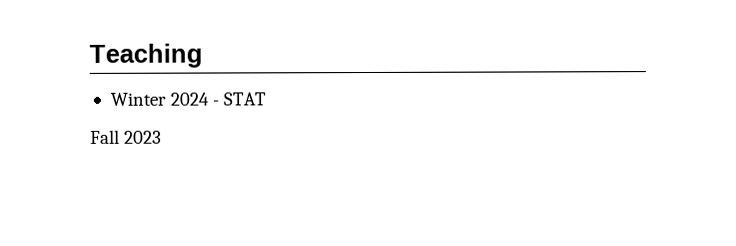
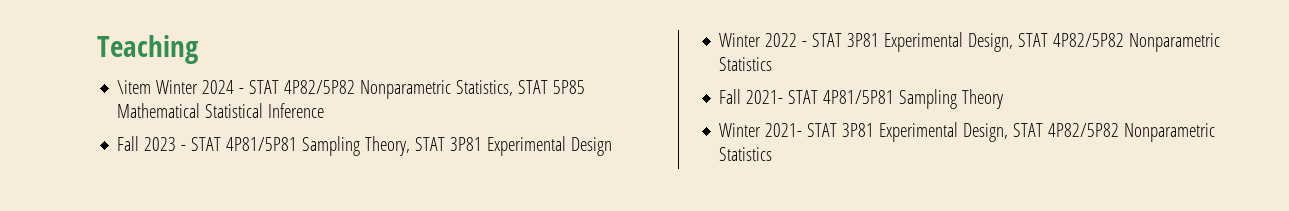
(203, 55) none -> [117,80,152,94] \item
[90,129,163,144] // Fall 2023 -> [284,80,586,99] [117,103,325,118] [117,136,613,156] [719,32,1221,52] [719,57,773,71] [719,89,1004,109] [719,122,1216,142] [719,147,773,161] 4P82/5P82 Nonparametric Statistics, STAT 5P85 Mathematical Statistical Inference // Fall 2023 - STAT 4P81/5P81 Sampling Theory, STAT 3P81 Experimental Design // Winter 2022 - STAT 3P81 Experimental Design, STAT 4P82/5P82 Nonparametric Statistics // Fall 2021- STAT 4P81/5P81 Sampling Theory // Winter 2021- STAT 3P81 Experimental Design, STAT 4P82/5P82 Nonparametric Statistics

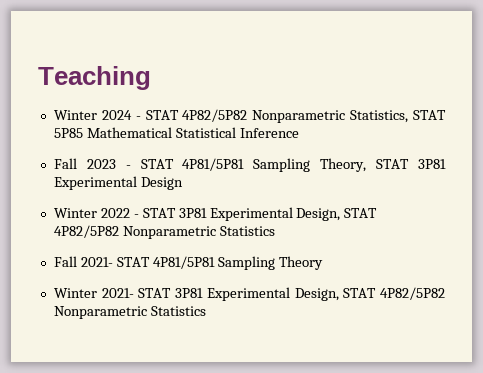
[117,80,152,94] \item -> (151, 78) none

